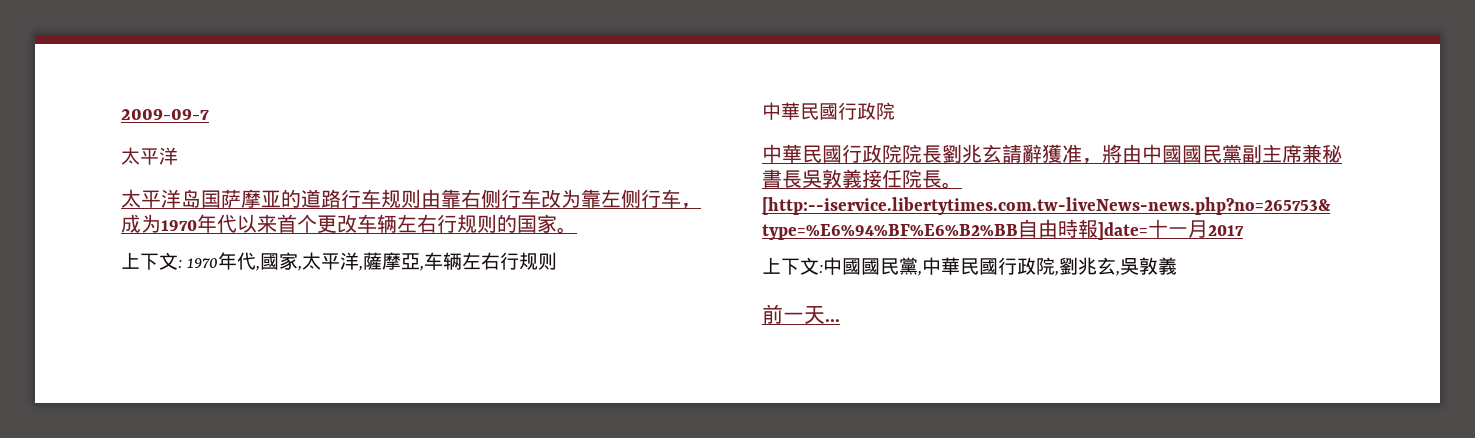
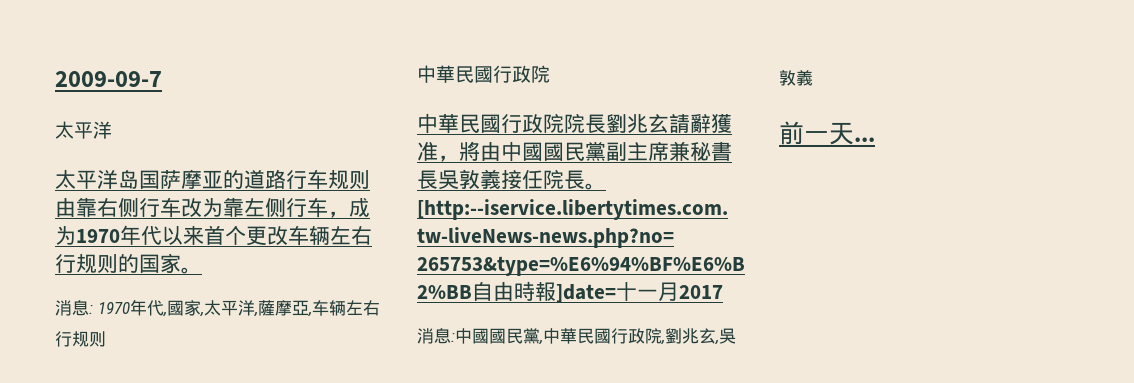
[121,252,178,270] 上下文 -> [55,300,89,316] 消息
[762,257,819,275] 上下文 -> [417,328,451,344] 消息

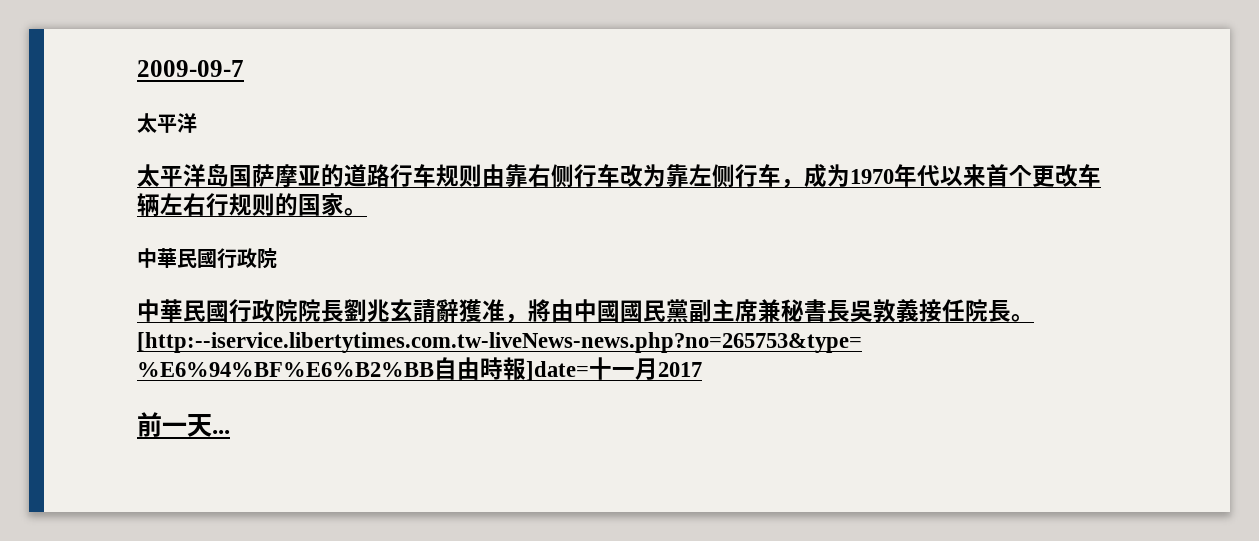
[55,299,380,317] [55,331,106,347] // 消息: 1970年代,國家,太平洋,薩摩亞,车辆左右行规则 -> (367, 212) none
[417,328,736,345] [779,70,813,86] // 消息:中國國民黨,中華民國行政院,劉兆玄,吳敦義 -> (702, 369) none

